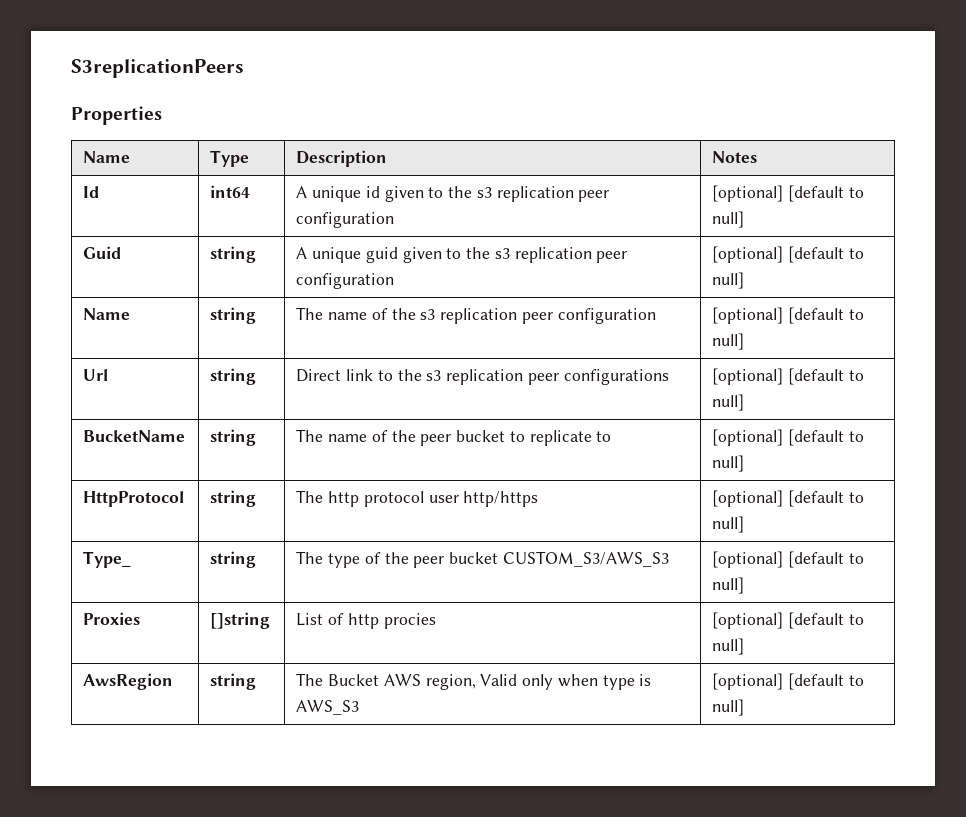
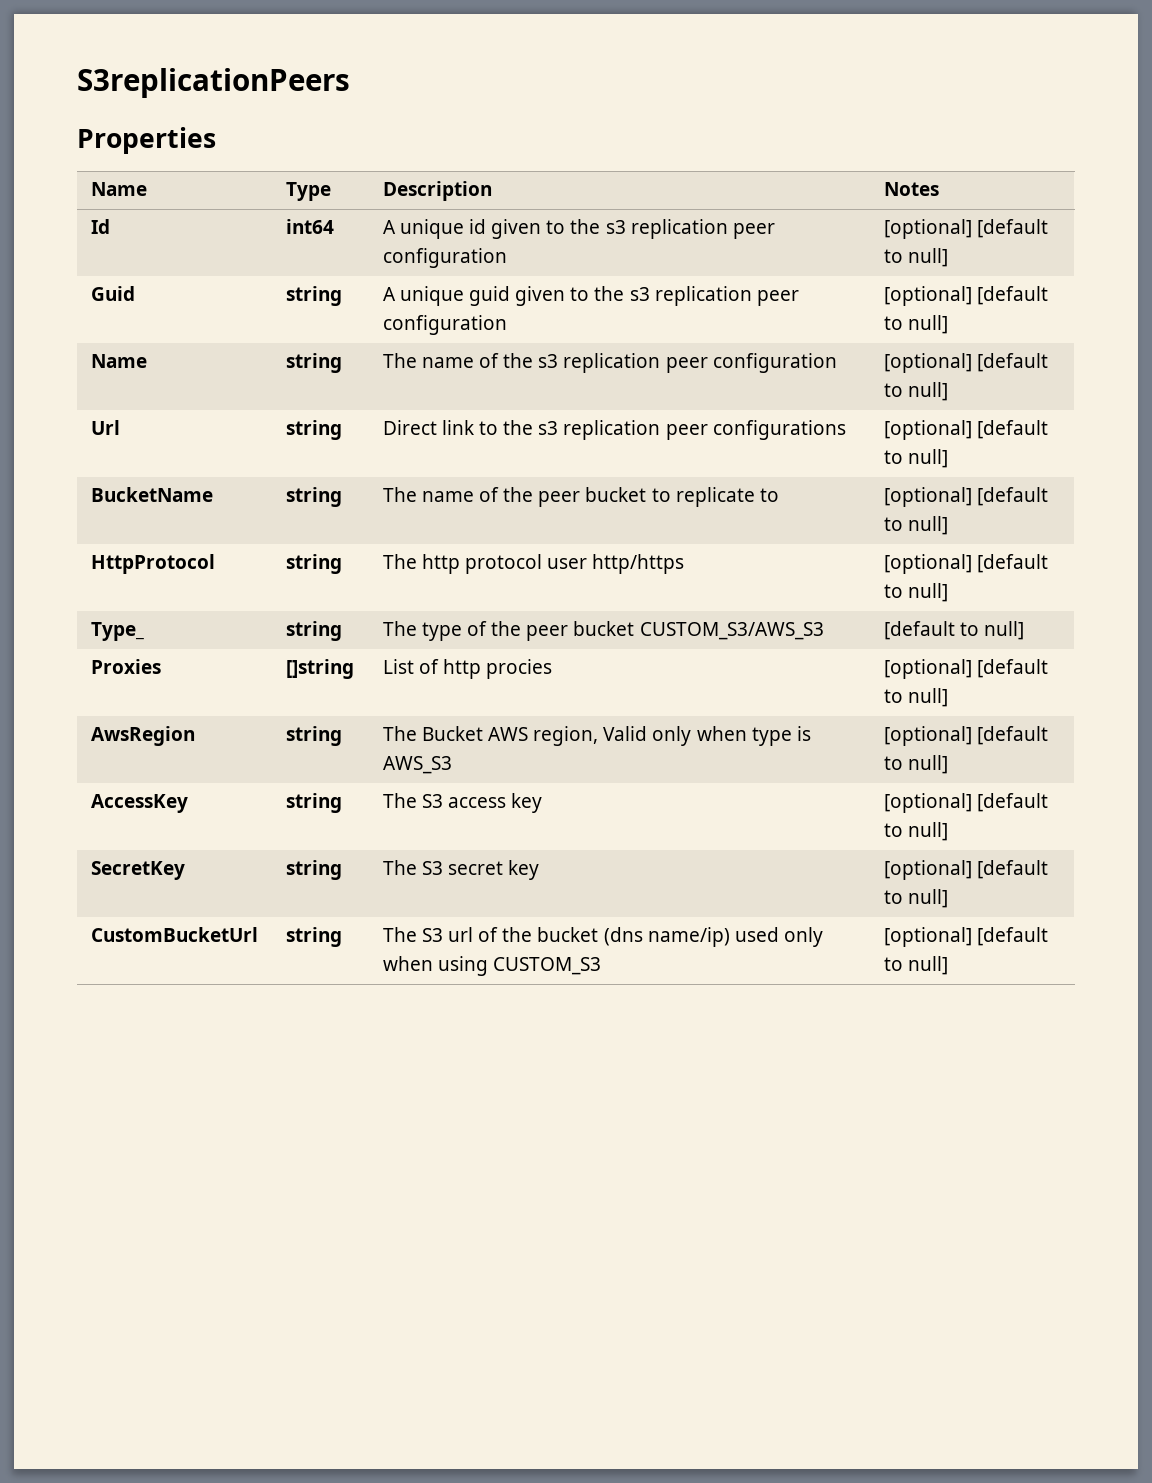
[712,551,784,568] [optional] -> (824, 631) none
(745, 707) none -> [90,794,188,813] [285,793,342,813] [382,793,543,813] [883,793,1048,813] [883,822,948,841] [90,861,185,880] [285,860,342,880] [382,860,540,880] [883,860,1048,880] [883,889,948,908] [90,927,258,942] [285,927,342,947] [382,927,823,947] [382,956,602,976] [883,927,1048,947] [883,956,948,975] // AccessKey | string | The S3 access key | [optional] [default to null] // SecretKey | string | The S3 secret key | [optional] [default to null] // CustomBucketUrl | string | The S3 url of the bucket (dns name/ip) used only when using CUSTOM_S3 | [optional] [default to null]

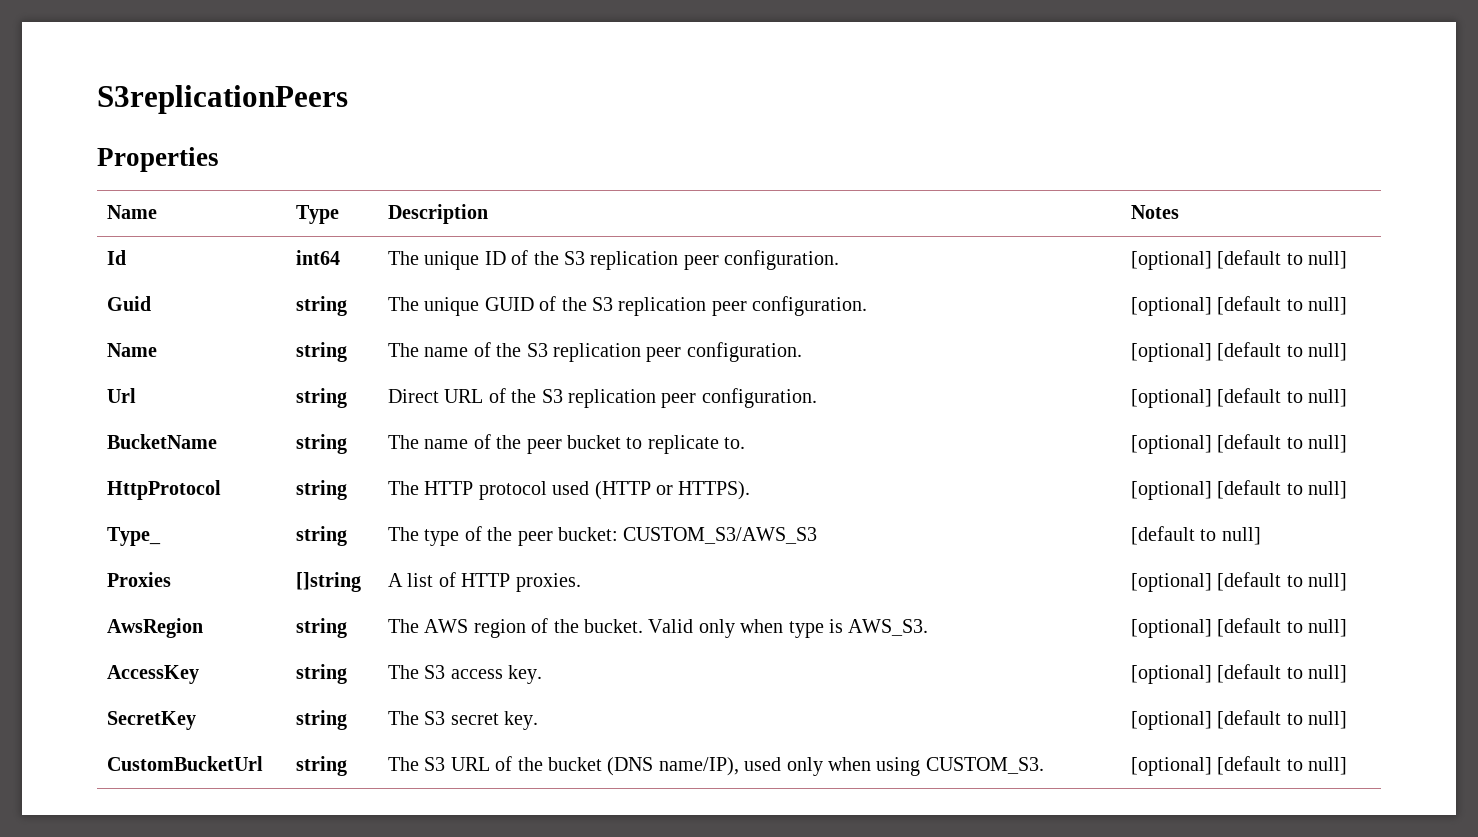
[382,219,775,239] [382,248,507,268] A unique id given to the s3 replication peer configuration -> [388,250,840,270] The unique ID of the S3 replication peer configuration.
[382,286,799,306] [382,315,507,335] A unique guid given to the s3 replication peer configuration -> [388,296,868,316] The unique GUID of the S3 replication peer configuration.
[538,353,837,373] s3 replication peer configuration -> [526,342,802,362] S3 replication peer configuration.
[441,420,846,440] link to the s3 replication peer configurations -> [444,388,817,408] URL of the S3 replication peer configuration.
[759,488,779,502] to -> [724,437,746,449] to.
[421,554,685,574] http protocol user http/https -> [424,481,751,500] HTTP protocol used (HTTP or HTTPS).
[573,621,635,636] bucket -> [558,527,619,541] bucket:
[382,659,553,679] List of http procies -> [388,572,581,592] A list of HTTP proxies.
[421,726,599,746] Bucket AWS region, -> [424,618,644,638] AWS region of the bucket.
[382,756,452,774] AWS_S3 -> [848,619,929,636] AWS_S3.
[511,793,543,813] key -> [508,665,543,684] key.
[508,860,540,880] key -> [504,711,539,730] key.
[448,927,474,942] url -> [450,757,490,771] URL
[603,927,730,947] (dns name/ip) -> [607,757,739,776] (DNS name/IP),
[493,957,602,975] CUSTOM_S3 -> [925,757,1044,774] CUSTOM_S3.

